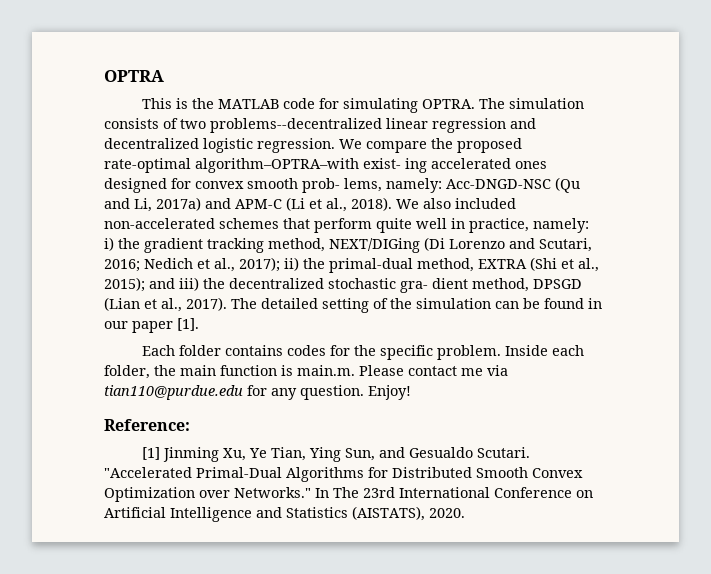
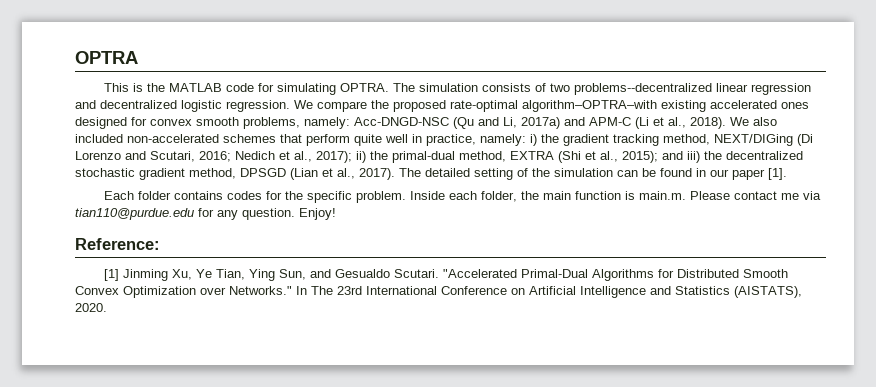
[363,158,427,173] exist- ing -> [661,100,706,112] existing
[302,178,382,193] prob- lems, -> [243,117,300,129] problems,
[400,278,468,293] gra- dient -> [139,168,185,180] gradient

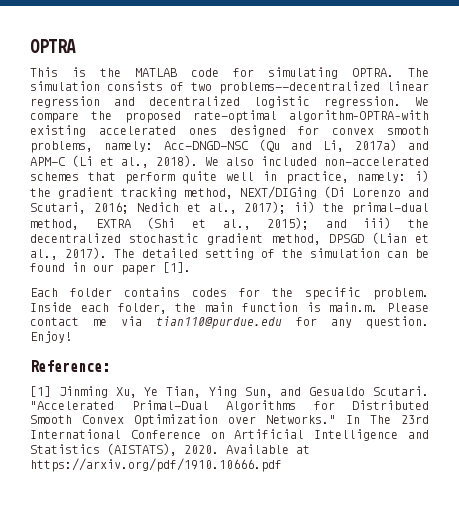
(107, 307) none -> [226,444,310,454] [30,458,282,472] Available at https://arxiv.org/pdf/1910.10666.pdf

